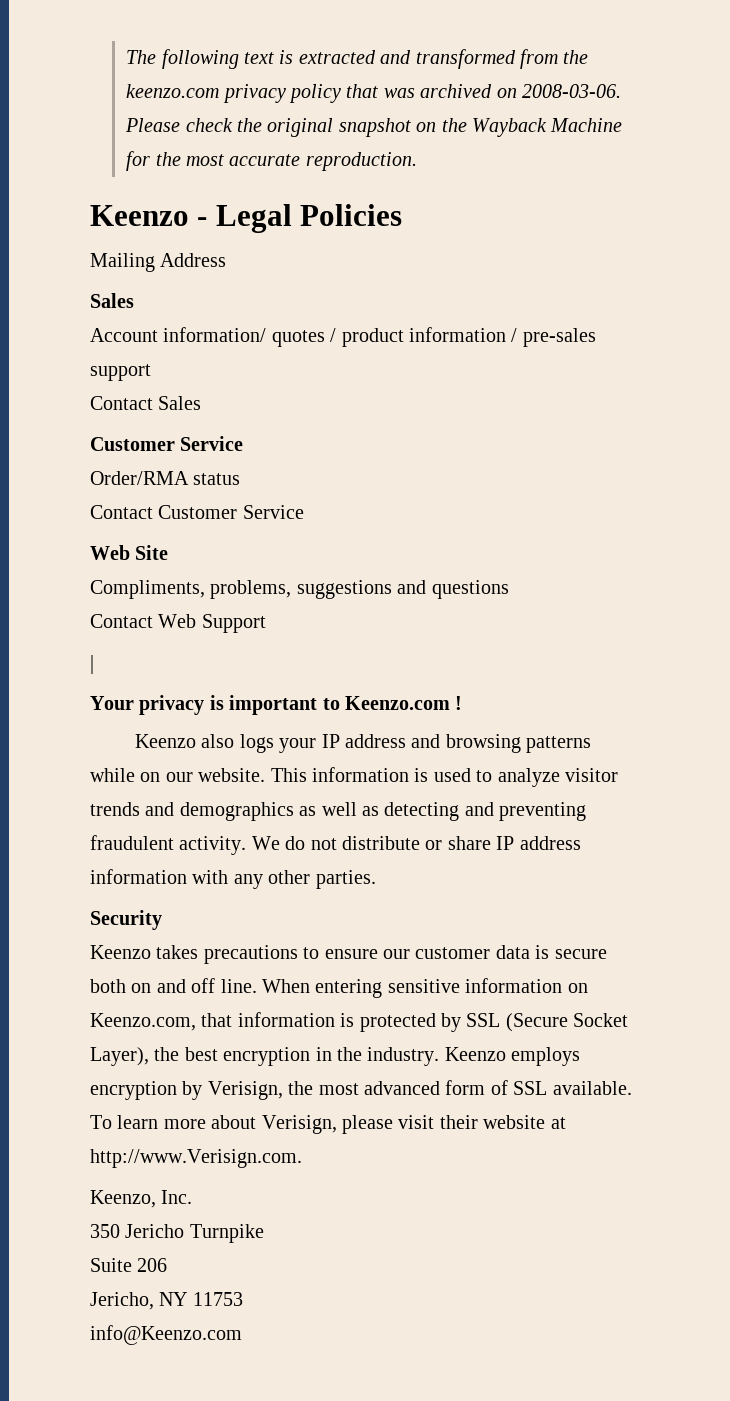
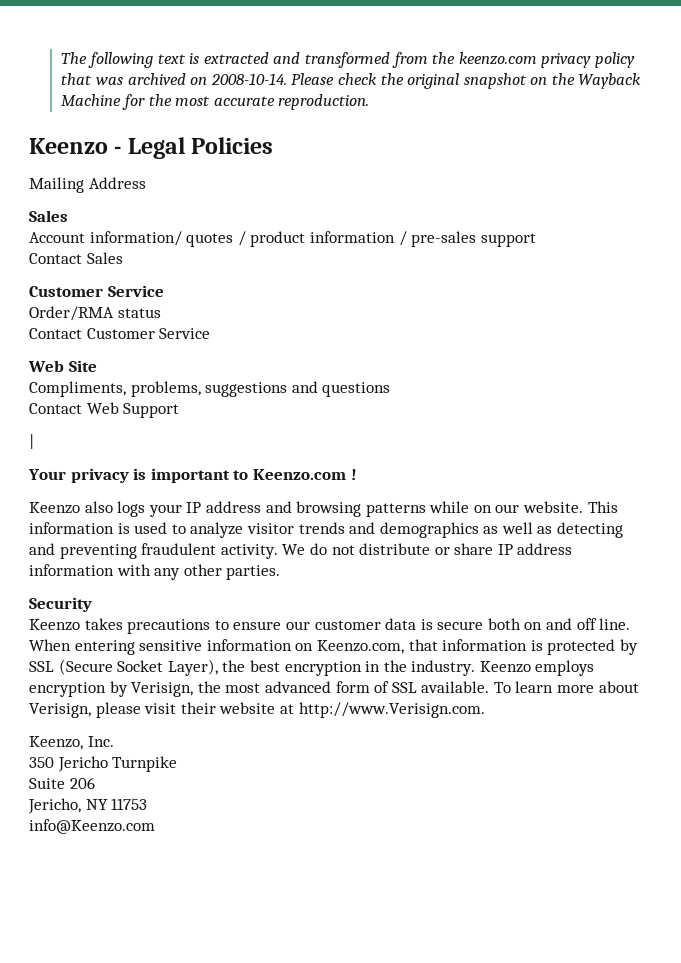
[522,84,622,98] 2008-03-06. -> [210,73,287,85] 2008-10-14.

